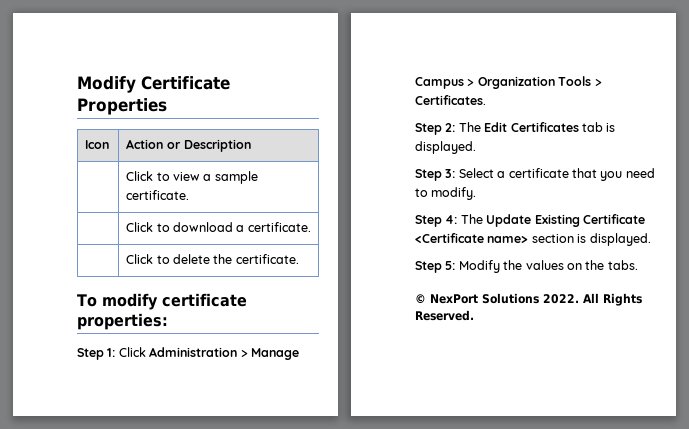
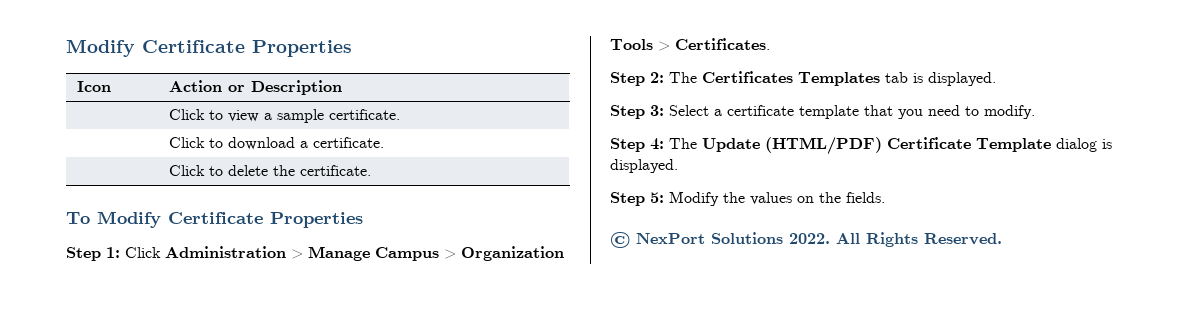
[101,293,247,310] [77,313,168,330] modify certificate properties: -> [97,211,363,228] Modify Certificate Properties
[484,122,579,132] Edit Certificates -> [702,71,880,86] Certificates Templates
(569, 173) none -> [799,105,859,119] template
[534,214,645,227] [415,233,574,243] Existing Certificate <Certificate name> section -> [765,137,1097,155] (HTML/PDF) Certificate Template dialog
[607,260,638,270] tabs. -> [846,192,885,203] fields.

